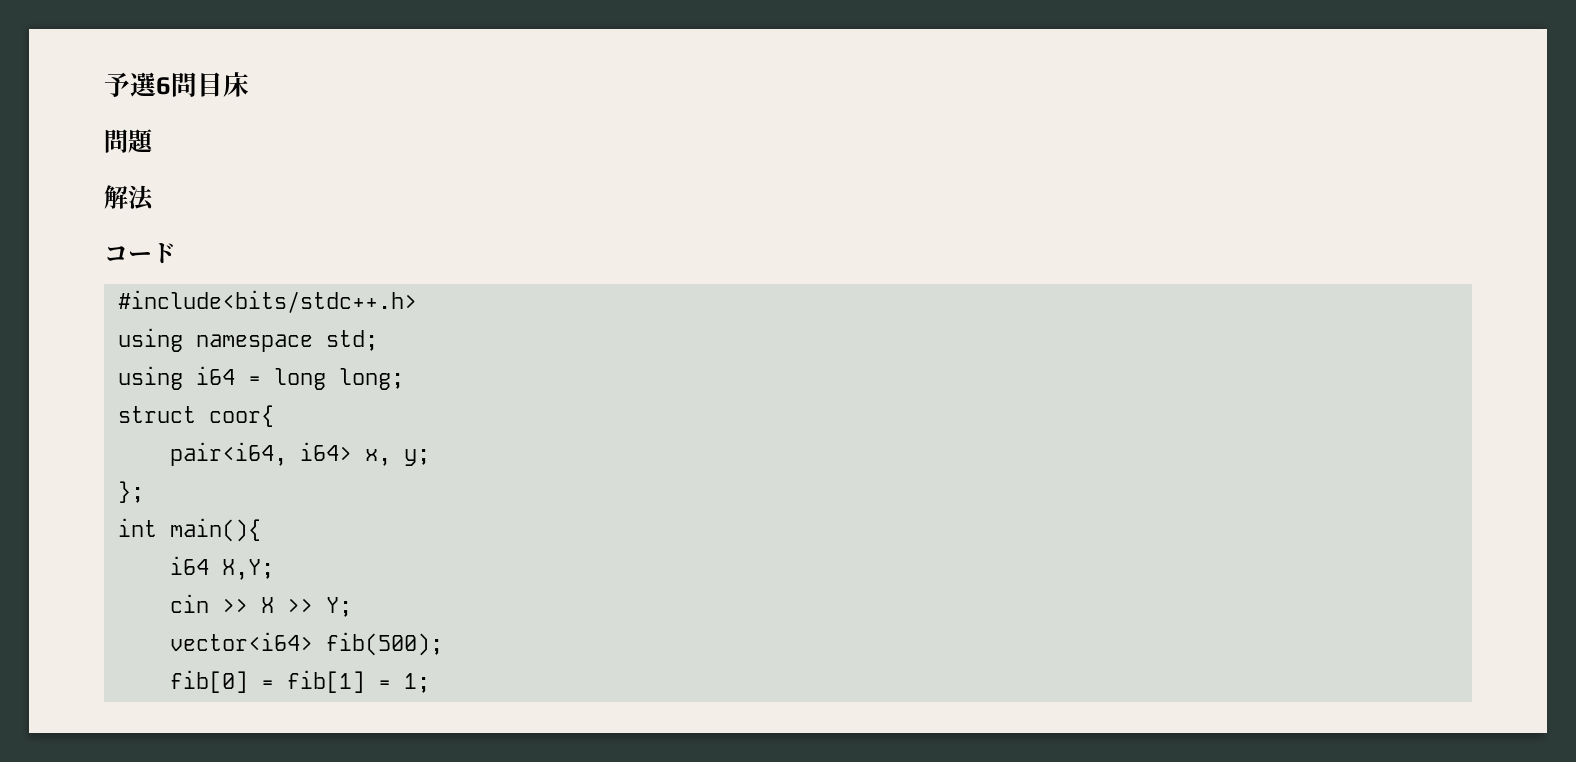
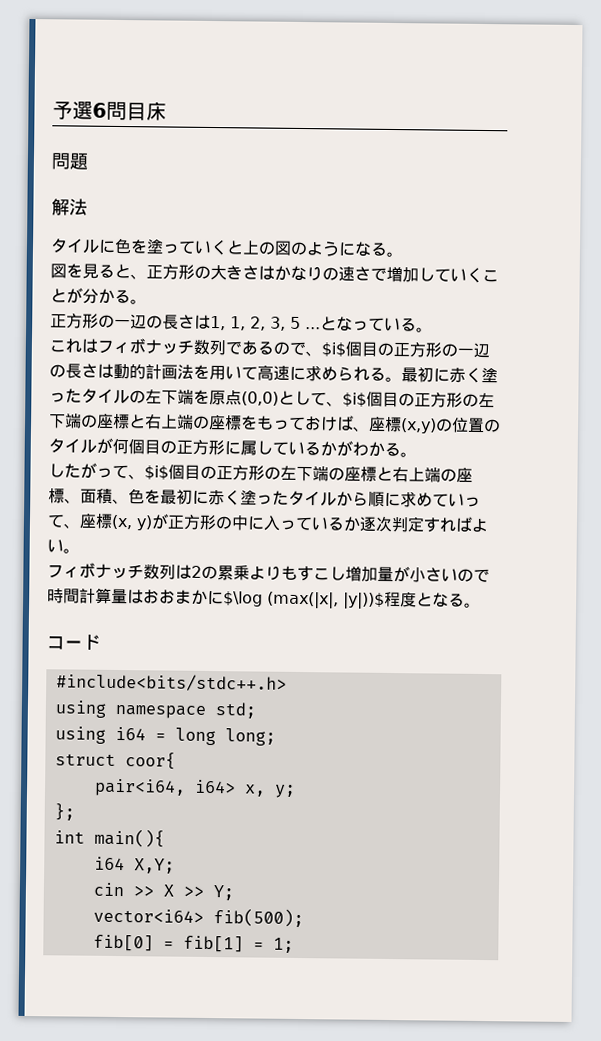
(154, 198) none -> [50,238,403,258] [50,263,499,283] [50,287,147,305] [50,313,433,333] [49,338,490,359] [49,363,498,384] [49,388,495,408] [48,413,501,434] [48,437,417,458] [48,462,473,483] [48,488,481,508] [47,513,489,533] [47,539,80,554] [47,562,490,583] [47,587,481,609] // タイルに色を塗っていくと上の図のようになる。 // 図を見ると、正方形の大きさはかなりの速さで増加していくことが分かる。 // 正方形の一辺の長さは1, 1, 2, 3, 5 ...となっている。 // これはフィボナッチ数列であるので、$i$個目の正方形の一辺の長さは動的計画法を用いて高速に求められる。最初に赤く塗ったタイルの左下端を原点(0,0)として、$i$個目の正方形の左下端の座標と右上端の座標をもっておけば、座標(x,y)の位置のタイルが何個目の正方形に属しているかがわかる。 // したがって、$i$個目の正方形の左下端の座標と右上端の座標、面積、色を最初に赤く塗ったタイルから順に求めていって、座標(x, y)が正方形の中に入っているか逐次判定すればよい。 // フィボナッチ数列は2の累乗よりもすこし増加量が小さいので時間計算量はおおまかに$\log (max(|x|, |y|))$程度となる。

